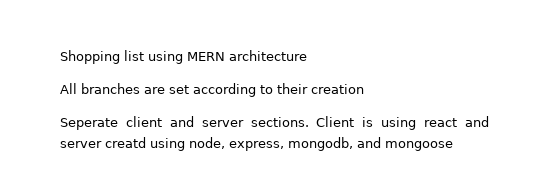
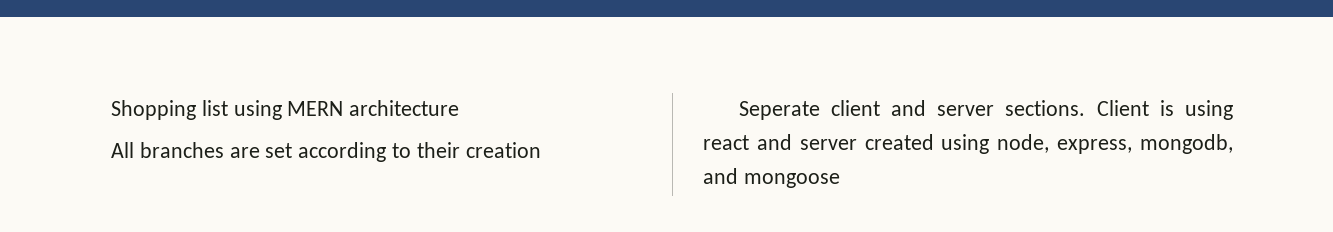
[105,137,146,148] creatd -> [864,134,934,150] created

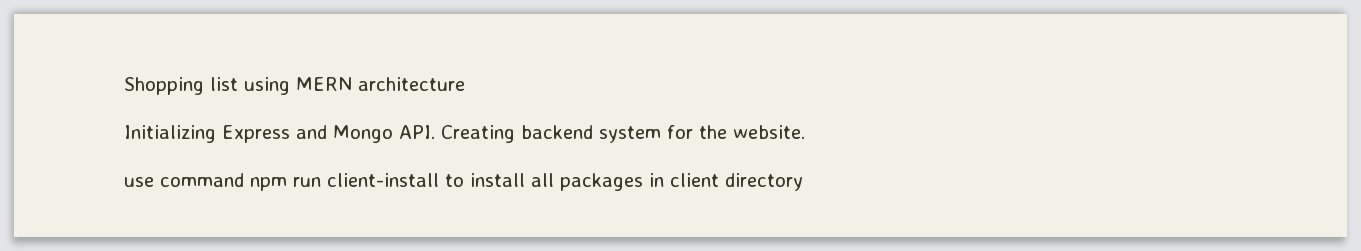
[111,142,541,162] [738,100,1233,120] [703,134,1233,154] [703,168,840,188] All branches are set according to their creation // Seperate client and server sections. Client is using react and server created using node, express, mongodb, and mongoose -> [124,125,805,143] [124,173,803,191] Initializing Express and Mongo API. Creating backend system for the website. // use command npm run client-install to install all packages in client directory

